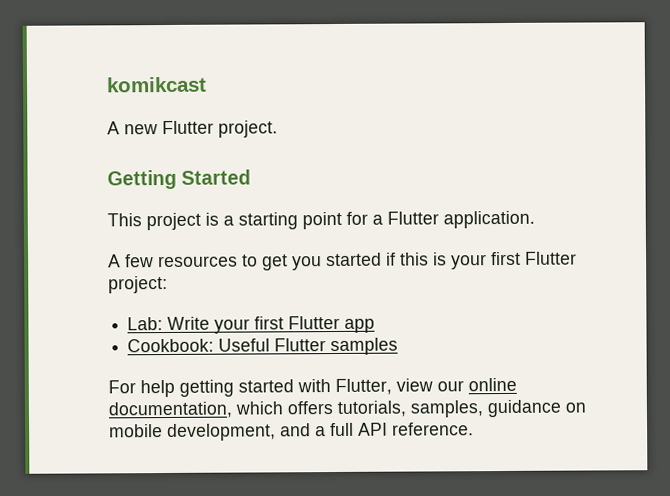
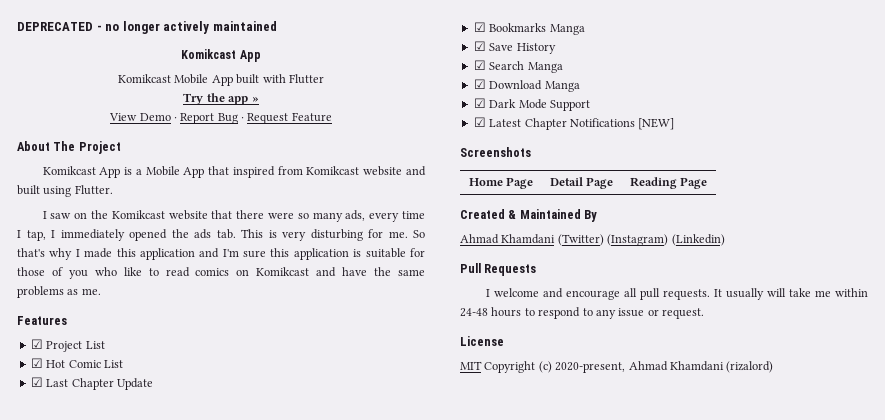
[106,76,207,93] [107,120,278,138] [107,169,252,190] [107,210,535,231] [108,251,577,271] [108,275,168,294] [127,315,376,334] [127,337,399,356] [108,377,517,398] [108,399,586,419] [109,422,474,441] komikcast // A new Flutter project. // Getting Started // This project is a starting point for a Flutter application. // A few resources to get you started if this is your first Flutter project: // Lab: Write your first Flutter app // Cookbook: Useful Flutter samples // For help getting started with Flutter, view our online documentation, which offers tutorials, samples, guidance on mobile development, and a full API reference. -> [17,21,277,34] [181,49,261,62] [118,74,324,86] [183,93,259,105] [109,112,332,124] [17,141,121,154] [42,166,426,178] [17,185,113,197] [42,210,425,222] [17,229,425,241] [17,248,425,260] [17,267,425,279] [17,286,101,298] [17,316,67,325] [30,339,105,352] [30,358,123,368] [30,377,153,390] [473,22,585,35] [473,41,556,54] [473,60,563,73] [473,79,580,92] [473,98,590,111] [473,117,675,130] [460,147,531,157] [468,177,534,189] [549,177,614,189] [629,177,708,189] [460,209,598,222] [460,234,725,246] [460,263,537,276] [485,288,868,300] [460,307,704,319] [460,336,504,346] [460,361,774,373] DEPRECATED - no longer actively maintained // Komikcast App // Komikcast Mobile App built with Flutter // Try the app » // View Demo · Report Bug · Request Feature // About The Project // Komikcast App is a Mobile App that inspired from Komikcast website and built using Flutter. // I saw on the Komikcast website that there were so many ads, every time I tap, I immediately opened the ads tab. This is very disturbing for me. So that's why I made this application and I'm sure this application is suitable for those of you who like to read comics on Komikcast and have the same problems as me. // Features // ☑ Project List // ☑ Hot Comic List // ☑ Last Chapter Update // ☑ Bookmarks Manga // ☑ Save History // ☑ Search Manga // ☑ Download Manga // ☑ Dark Mode Support // ☑ Latest Chapter Notifications [NEW] // Screenshots // Home Page | Detail Page | Reading Page // Created & Maintained By // Ahmad Khamdani (Twitter) (Instagram) (Linkedin) // Pull Requests // I welcome and encourage all pull requests. It usually will take me within 24-48 hours to respond to any issue or request. // License // MIT Copyright (c) 2020-present, Ahmad Khamdani (rizalord)

